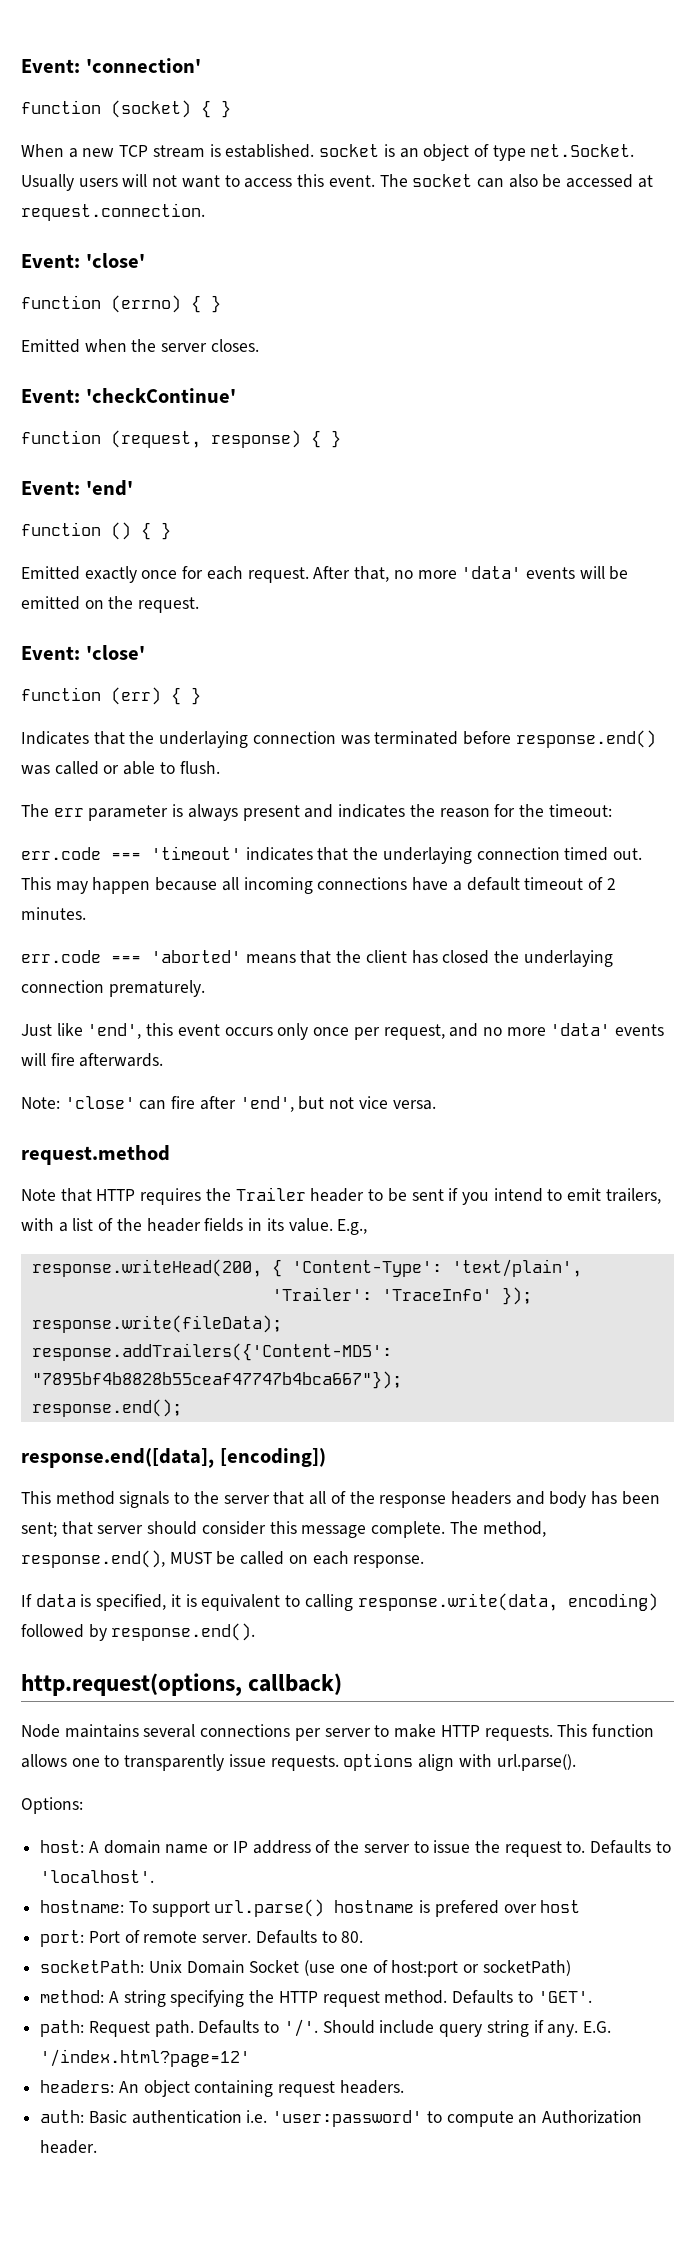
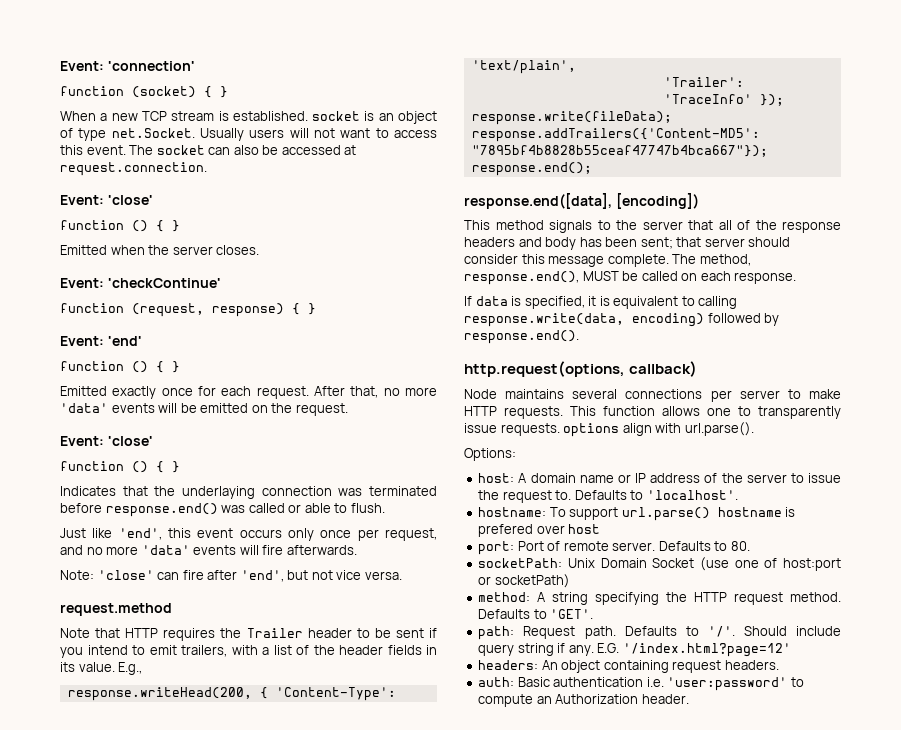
[111,295,181,313] (errno) -> [132,220,148,232] ()
[111,687,161,705] (err) -> [132,461,148,473] ()
[21,804,612,821] [21,846,643,864] [21,877,616,894] [21,907,86,920] [21,950,613,967] [21,980,205,997] // The err parameter is always present and indicates the reason for the timeout: // err.code === 'timeout' indicates that the underlaying connection timed out. This may happen because all incoming connections have a default timeout of 2 minutes. // err.code === 'aborted' means that the client has closed the underlaying connection prematurely. -> (385, 508) none

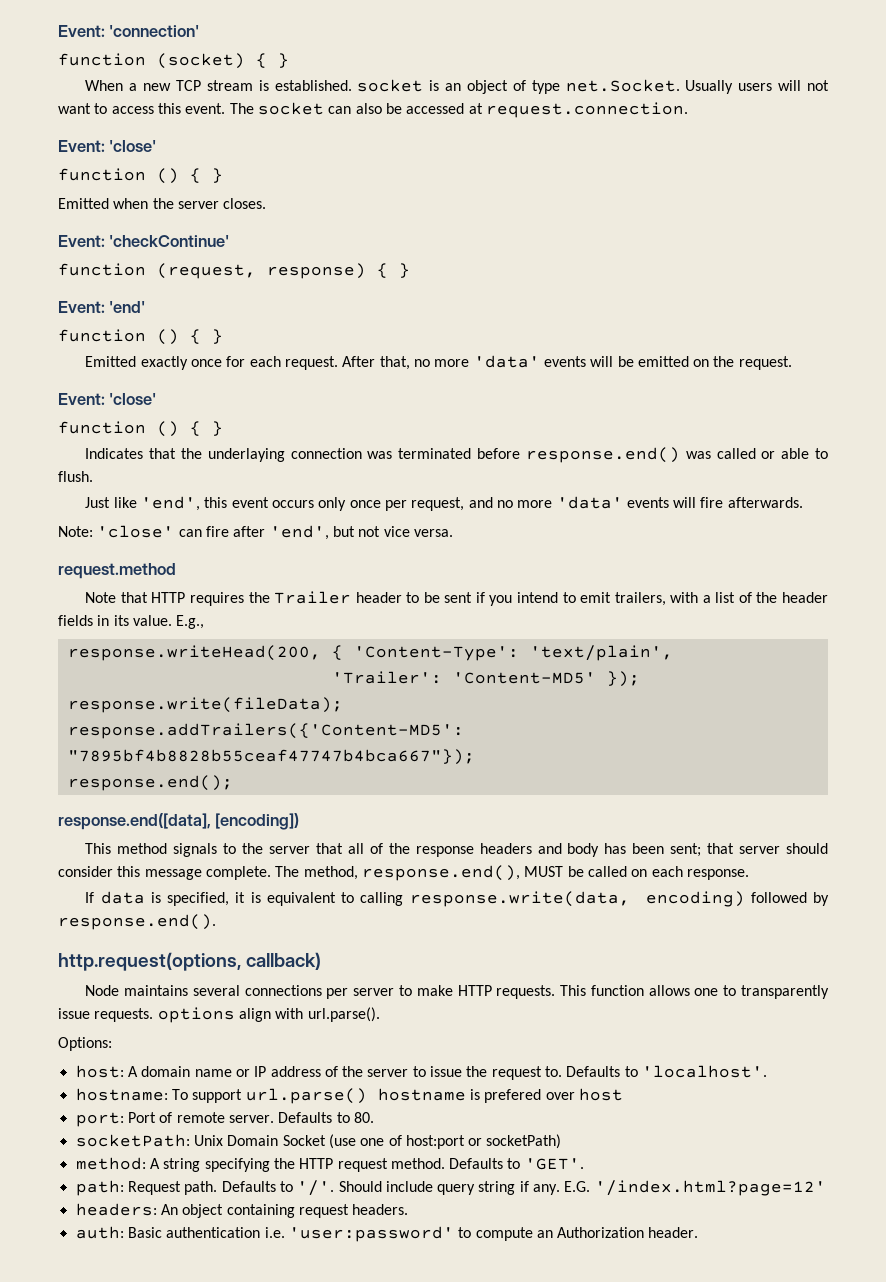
[663,94,752,104] 'TraceInfo' -> [452,672,596,684] 'Content-MD5'

